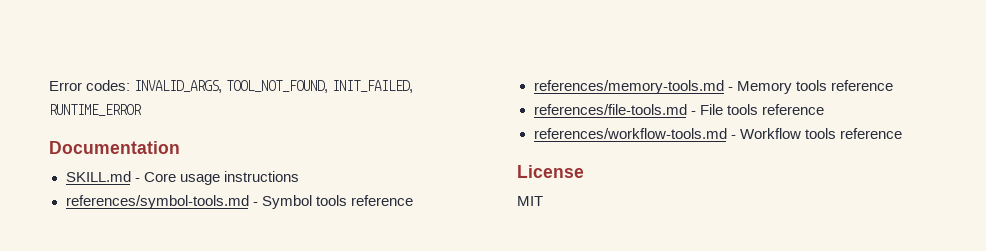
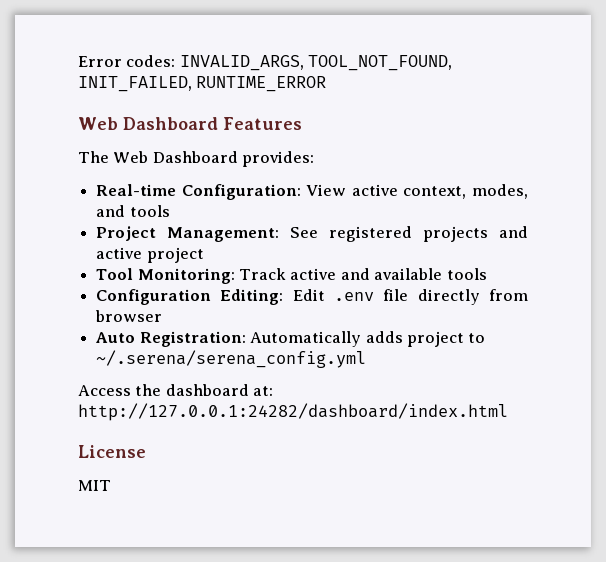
[49,141,180,154] [65,171,299,185] [65,195,413,209] [533,80,893,94] [533,104,824,115] [533,128,902,139] Documentation // SKILL.md - Core usage instructions // references/symbol-tools.md - Symbol tools reference // references/memory-tools.md - Memory tools reference // references/file-tools.md - File tools reference // references/workflow-tools.md - Workflow tools reference -> [78,117,302,130] [78,151,315,167] [96,184,528,200] [96,205,170,217] [96,226,528,242] [96,247,204,263] [96,268,487,284] [96,289,528,305] [95,310,163,322] [96,331,486,347] [96,350,367,368] [78,384,274,396] [78,403,508,421] Web Dashboard Features // The Web Dashboard provides: // Real-time Configuration: View active context, modes, and tools // Project Management: See registered projects and active project // Tool Monitoring: Track active and available tools // Configuration Editing: Edit .env file directly from browser // Auto Registration: Automatically adds project to ~/.serena/serena_config.yml // Access the dashboard at: http://127.0.0.1:24282/dashboard/index.html

